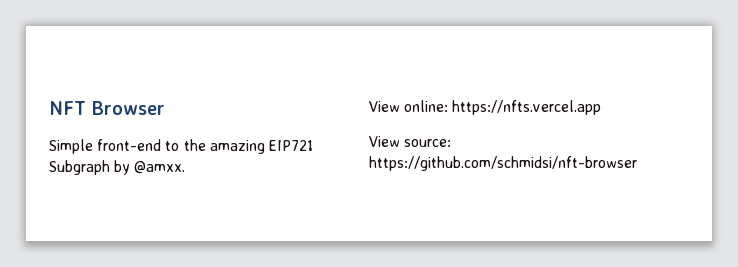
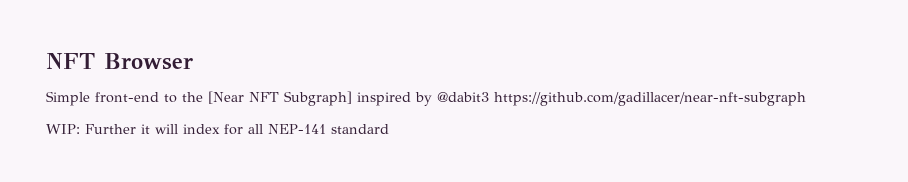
[209,140,313,154] [49,160,186,175] [369,100,602,115] [369,136,452,147] [369,156,637,171] amazing EIP721 Subgraph by @amxx. // View online: https://nfts.vercel.app // View source: https://github.com/schmidsi/nft-browser -> [208,91,806,106] [46,124,389,135] [Near NFT Subgraph] inspired by @dabit3 https://github.com/gadillacer/near-nft-subgraph // WIP: Further it will index for all NEP-141 standard

